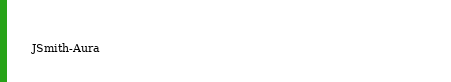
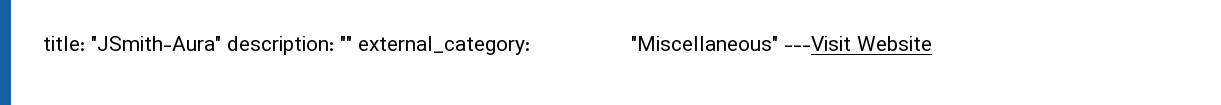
[31,43,100,54] JSmith-Aura -> [43,36,932,55] title: "JSmith-Aura" description: "" external_category: "Miscellaneous" ---Visit Website

